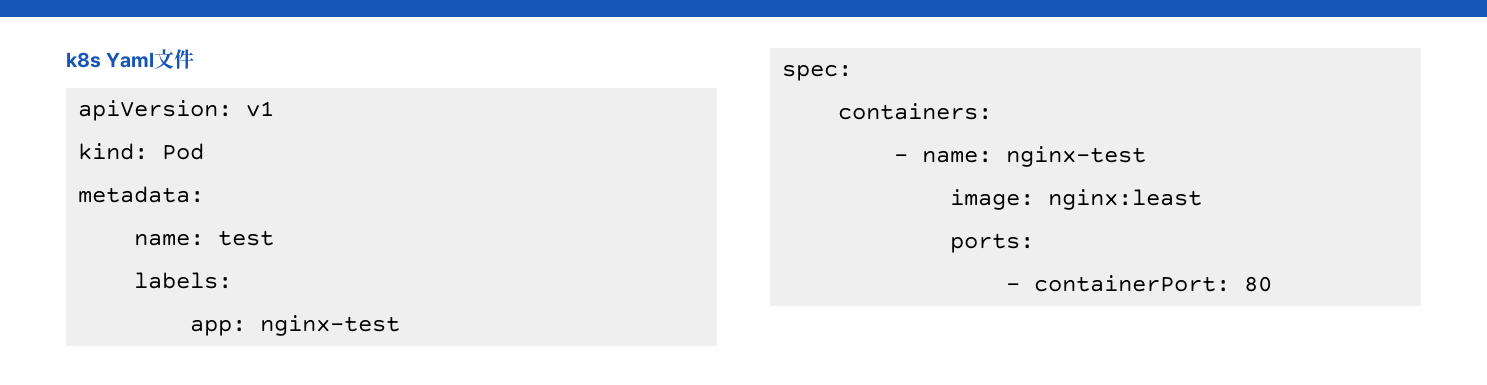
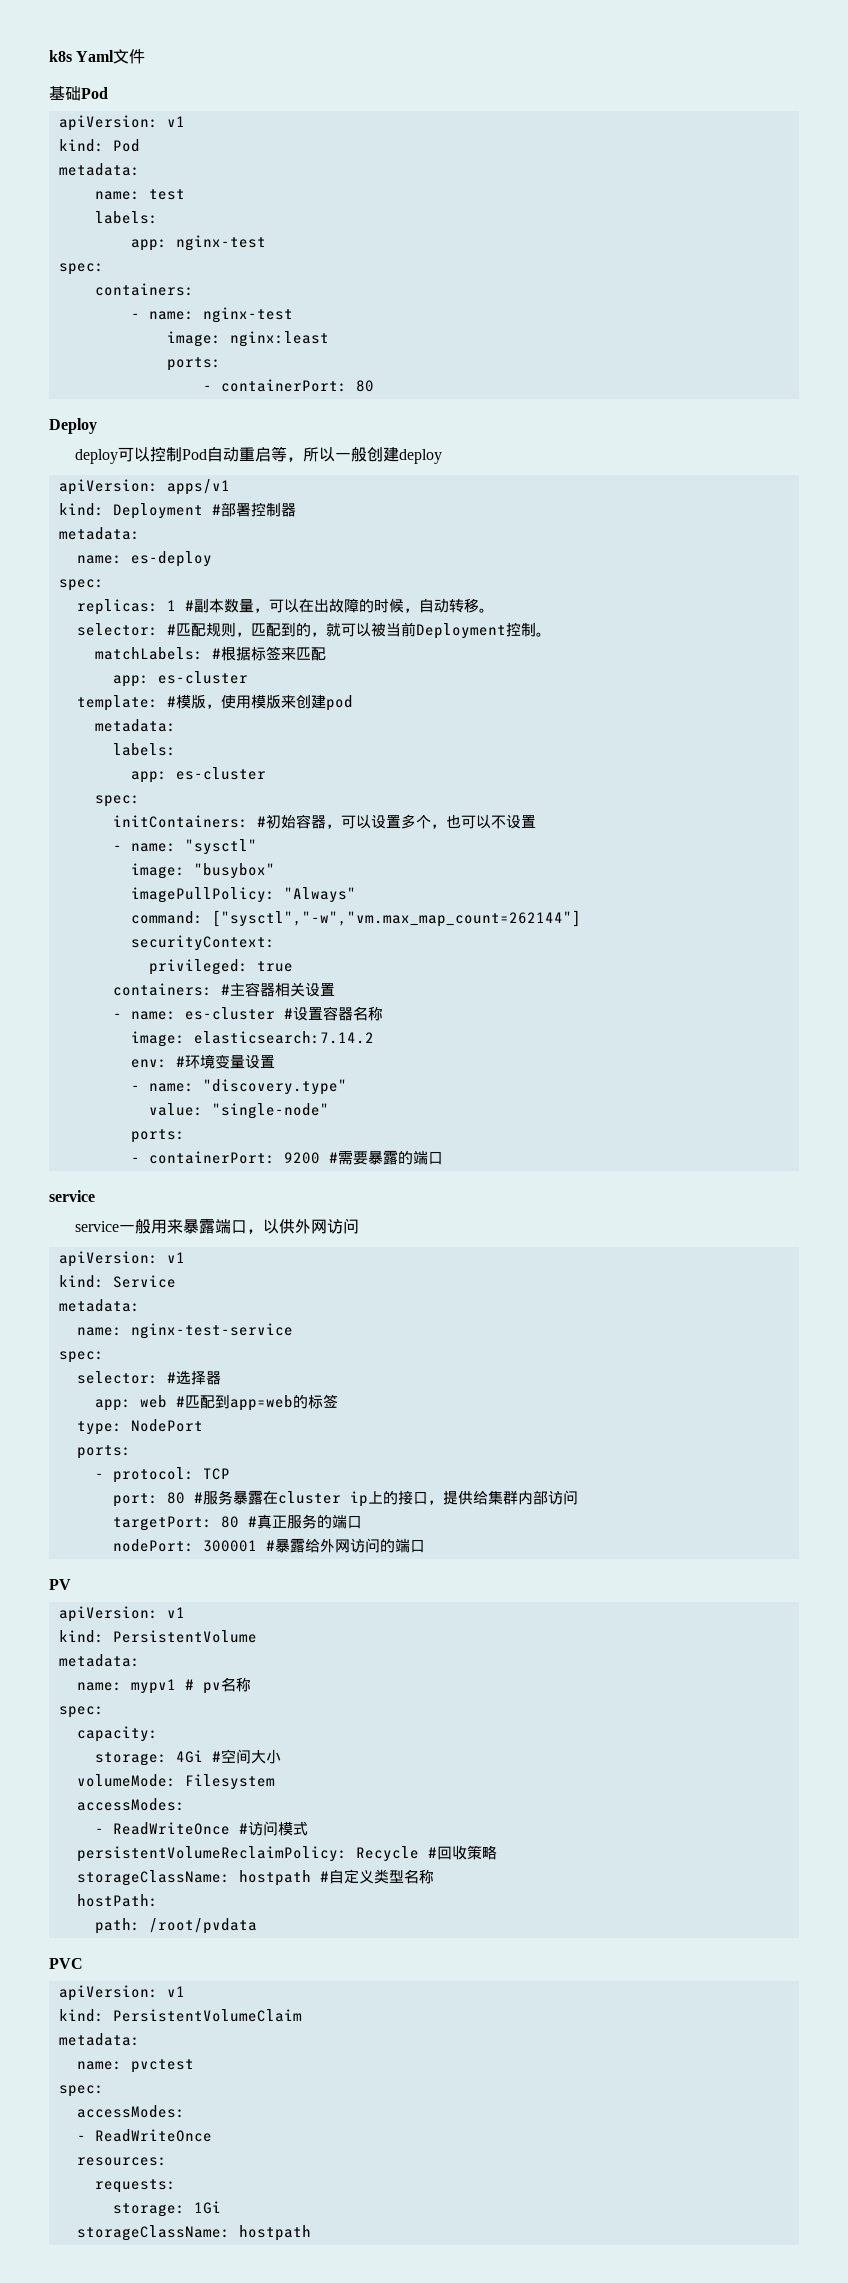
(195, 59) none -> [49,86,108,101] // 基础Pod
(1272, 284) none -> [49,418,97,434] [74,446,442,464] [58,479,230,495] [58,502,296,519] [58,527,140,540] [76,551,212,567] [58,579,104,591] [76,598,494,615] [76,622,551,639] [94,646,326,661] [112,671,248,687] [76,694,353,711] [94,719,176,732] [112,743,176,756] [130,767,266,783] [94,795,140,807] [112,814,536,829] [112,839,257,855] [130,863,275,879] [130,887,356,903] [130,910,581,927] [130,935,275,951] [148,959,293,975] [112,982,335,997] [112,1006,383,1021] [130,1031,374,1047] [130,1054,275,1069] [130,1079,347,1095] [148,1103,329,1119] [130,1129,185,1143] [130,1150,443,1165] [49,1190,95,1202] [74,1218,359,1234] [58,1251,185,1267] [58,1275,176,1288] [58,1299,140,1312] [76,1323,293,1339] [58,1351,104,1363] [76,1370,221,1385] [94,1394,338,1411] [76,1419,203,1435] [76,1445,131,1459] [94,1467,230,1483] [112,1490,578,1507] [112,1514,362,1531] [112,1538,425,1553] [49,1579,71,1590] [58,1606,185,1622] [58,1630,257,1643] [58,1654,140,1667] [76,1677,251,1694] [58,1706,104,1718] [76,1726,158,1742] [94,1749,281,1766] [76,1774,275,1790] [76,1798,185,1811] [94,1821,308,1836] [76,1845,497,1862] [76,1869,434,1886] [76,1894,158,1907] [94,1918,257,1934] [49,1958,83,1969] [58,1985,185,2001] [58,2009,302,2022] [58,2033,140,2046] [76,2059,194,2073] [58,2085,104,2097] [76,2105,185,2118] [76,2129,212,2142] [76,2157,167,2166] [94,2179,176,2193] [112,2201,221,2217] [76,2225,311,2241] // Deploy // deploy可以控制Pod自动重启等，所以一般创建deploy // apiVersion: apps/v1 // kind: Deployment #部署控制器 // metadata: // name: es-deploy // spec: // replicas: 1 #副本数量，可以在出故障的时候，自动转移。 // selector: #匹配规则，匹配到的，就可以被当前Deployment控制。 // matchLabels: #根据标签来匹配 // app: es-cluster // template: #模版，使用模版来创建pod // metadata: // labels: // app: es-cluster // spec: // initContainers: #初始容器，可以设置多个，也可以不设置 // - name: "sysctl" // image: "busybox" // imagePullPolicy: "Always" // command: ["sysctl","-w","vm.max_map_count=262144"] // securityContext: // privileged: true // containers: #主容器相关设置 // - name: es-cluster #设置容器名称 // image: elasticsearch:7.14.2 // env: #环境变量设置 // - name: "discovery.type" // value: "single-node" // ports: // - containerPort: 9200 #需要暴露的端口 // service // service一般用来暴露端口，以供外网访问 // apiVersion: v1 // kind: Service // metadata: // name: nginx-test-service // spec: // selector: #选择器 // app: web #匹配到app=web的标签 // type: NodePort // ports: // - protocol: TCP // port: 80 #服务暴露在cluster ip上的接口，提供给集群内部访问 // targetPort: 80 #真正服务的端口 // nodePort: 300001 #暴露给外网访问的端口 // PV // apiVersion: v1 // kind: PersistentVolume // metadata: // name: mypv1 # pv名称 // spec: // capacity: // storage: 4Gi #空间大小 // volumeMode: Filesystem // accessModes: // - ReadWriteOnce #访问模式 // persistentVolumeReclaimPolicy: Recycle #回收策略 // storageClassName: hostpath #自定义类型名称 // hostPath: // path: /root/pvdata // PVC // apiVersion: v1 // kind: PersistentVolumeClaim // metadata: // name: pvctest // spec: // accessModes: // - ReadWriteOnce // resources: // requests: // storage: 1Gi // storageClassName: hostpath

